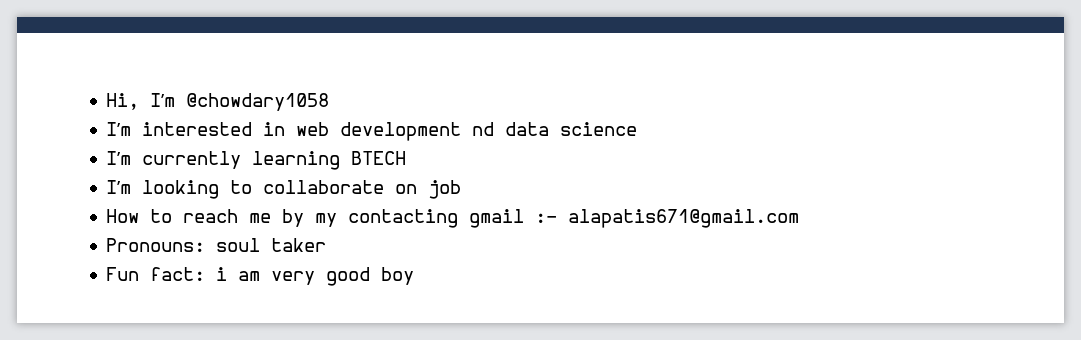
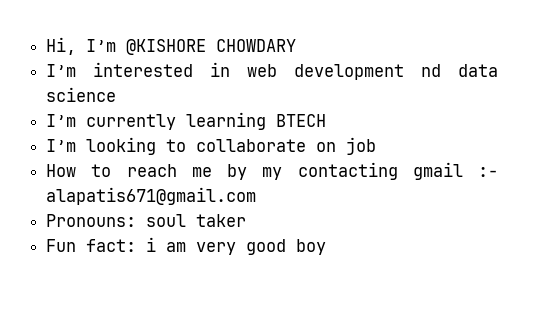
[186,93,330,111] @chowdary1058 -> [126,39,297,55] @KISHORE CHOWDARY

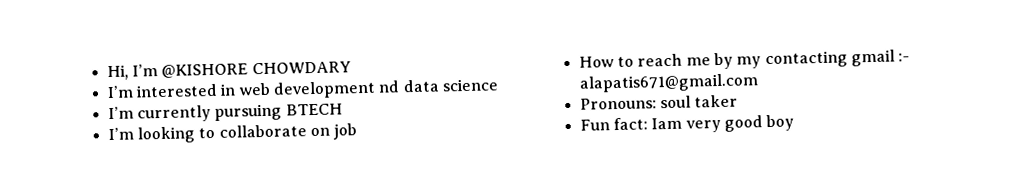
[186,112,267,130] learning -> [214,103,283,121] pursuing
[146,237,187,252] i am -> [651,117,683,130] Iam

